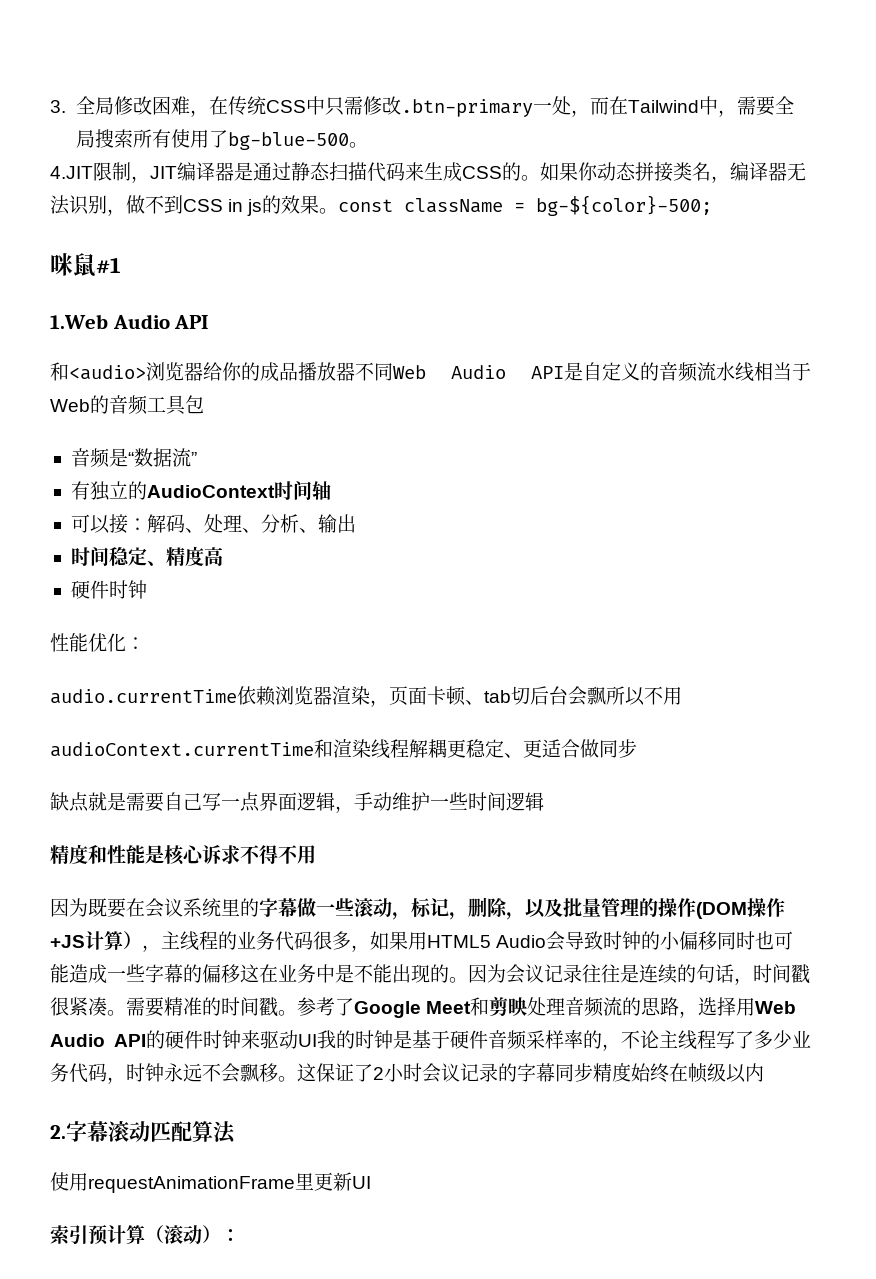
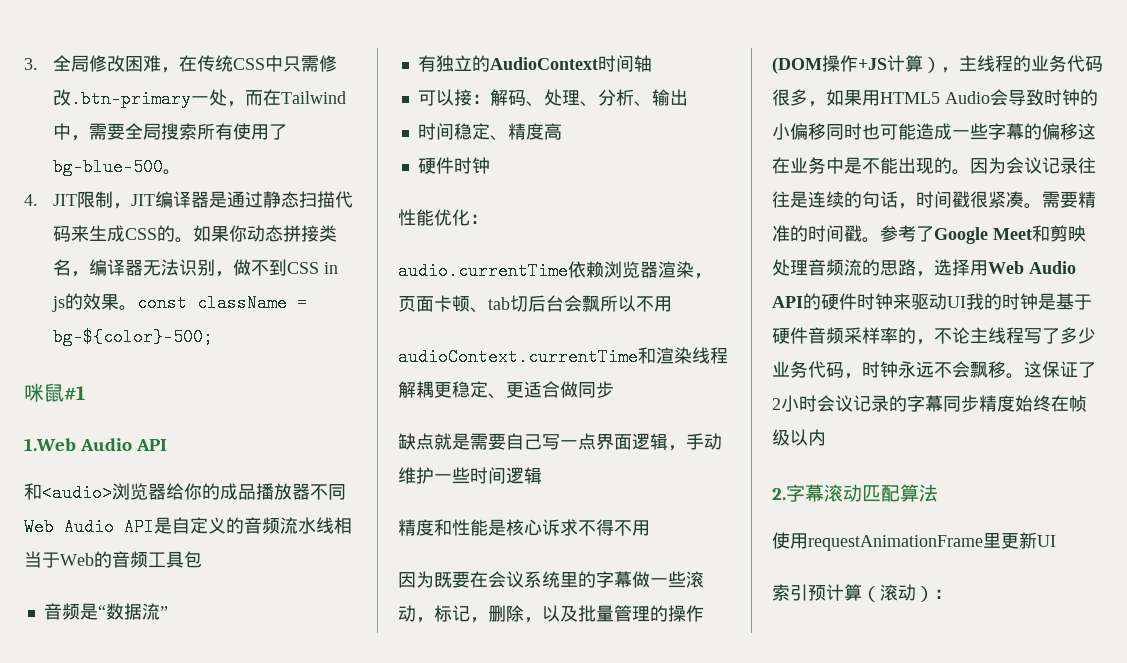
[50,166,93,179] 4.JIT -> [24,194,78,206] 4. JIT

